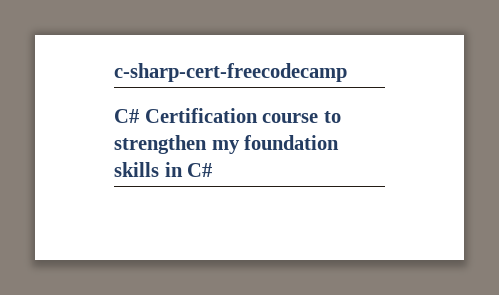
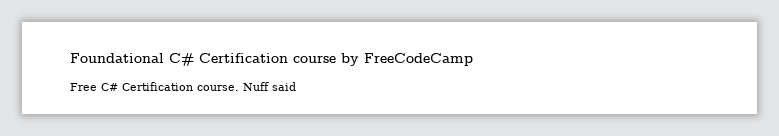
[114,63,347,82] c-sharp-cert-freecodecamp // -> [70,53,164,63] Foundational
[323,111,341,123] [114,135,340,154] [114,162,213,177] to strengthen my foundation skills in C# -> [341,53,473,66] [70,82,296,91] by FreeCodeCamp // Free C# Certification course. Nuff said

